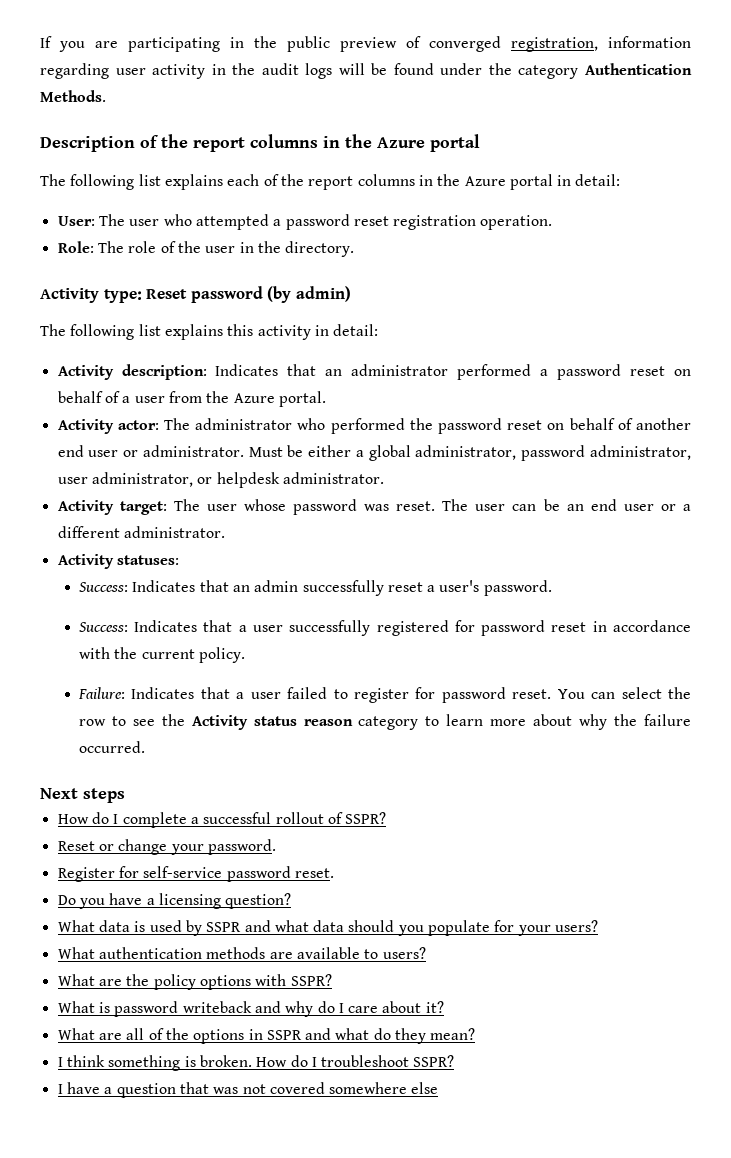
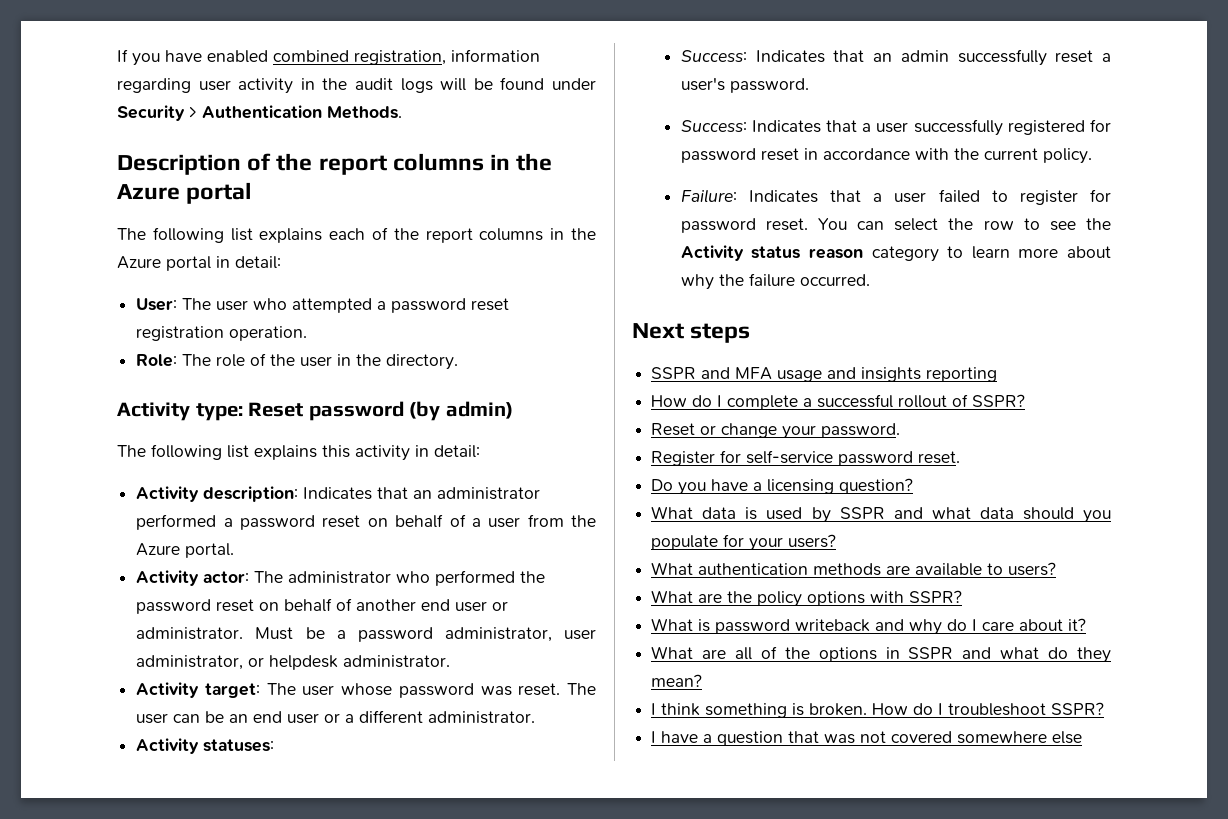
[95,36,501,52] are participating in the public preview of converged -> [165,50,349,63] have enabled combined
[488,63,579,79] the category -> [117,105,197,121] Security >
[308,445,517,461] either a global administrator, -> [336,630,346,639] a
(125, 795) none -> [651,367,998,382] // SSPR and MFA usage and insights reporting

